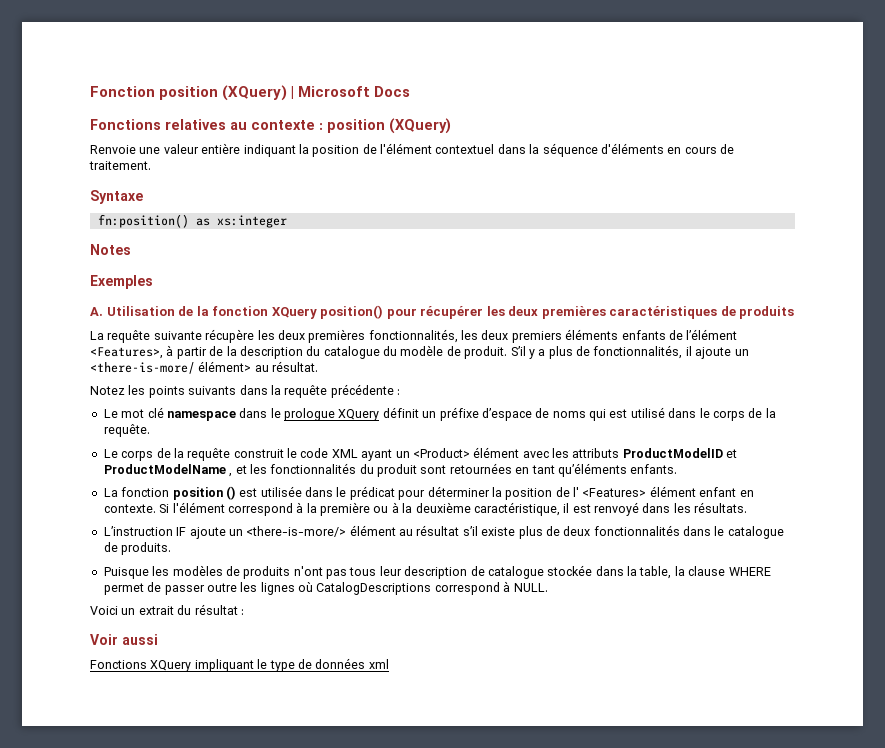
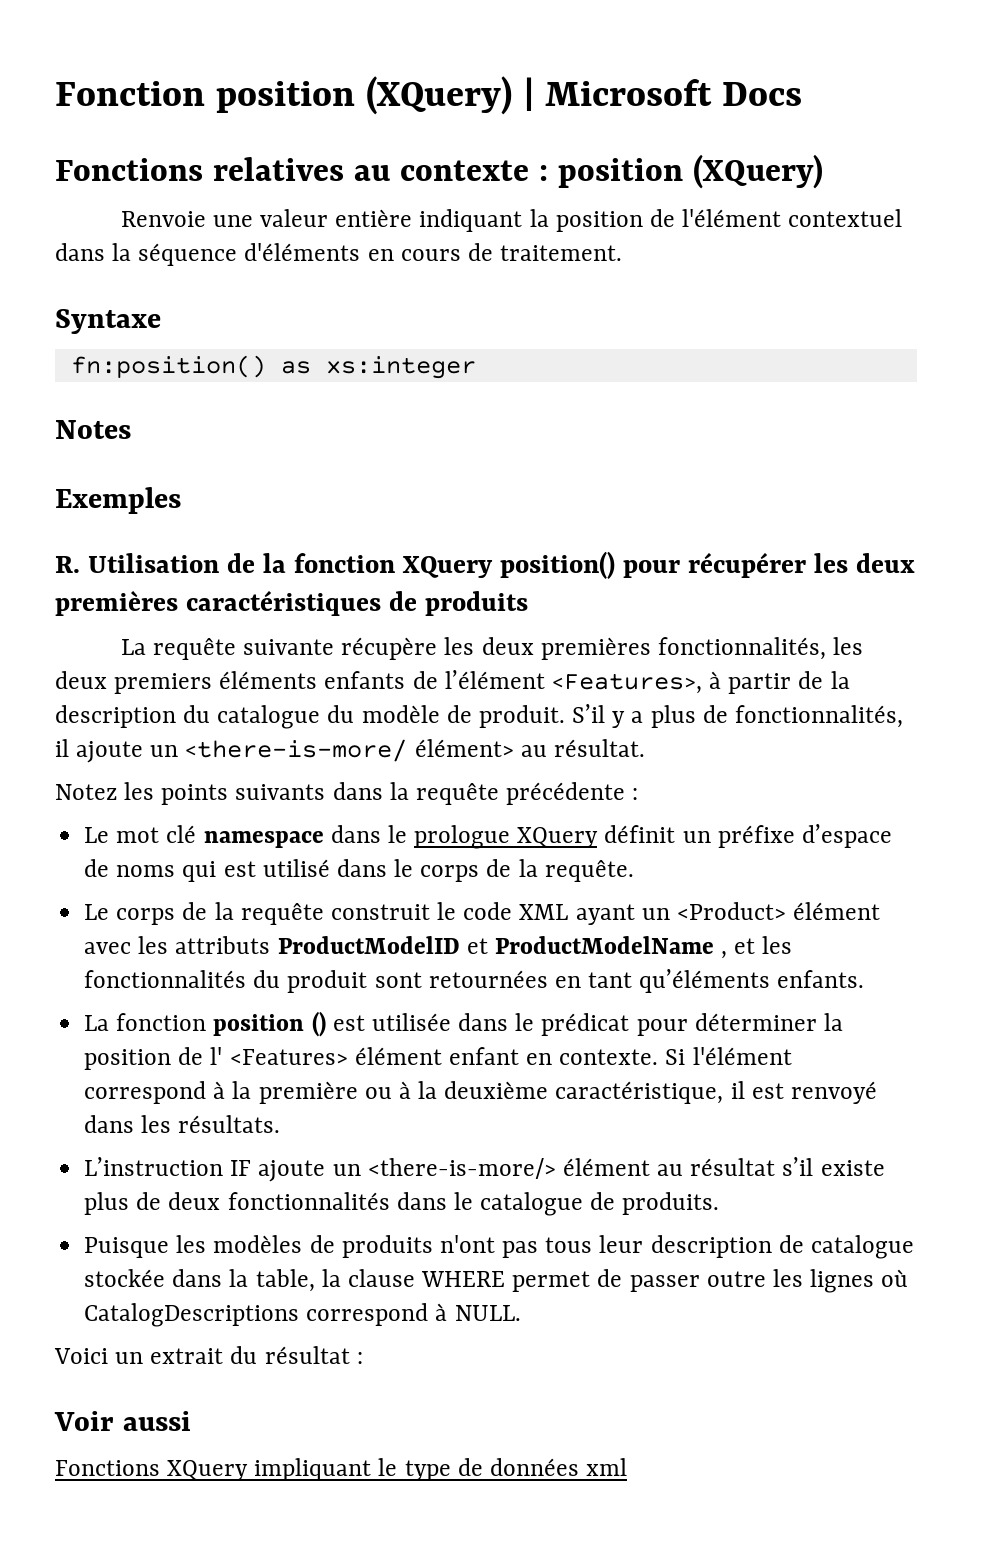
[90,307,103,316] A. -> [55,556,80,573] R.

